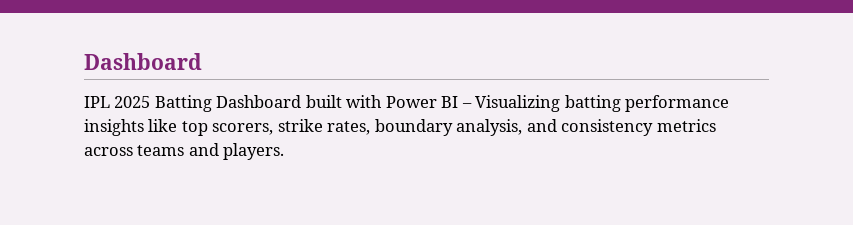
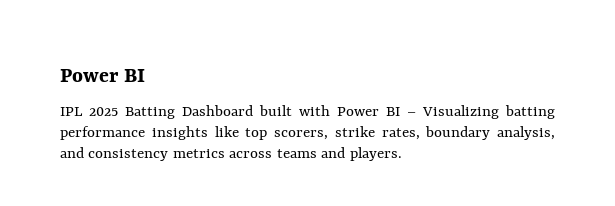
[84,53,202,70] Dashboard -> [60,69,146,82] Power BI

